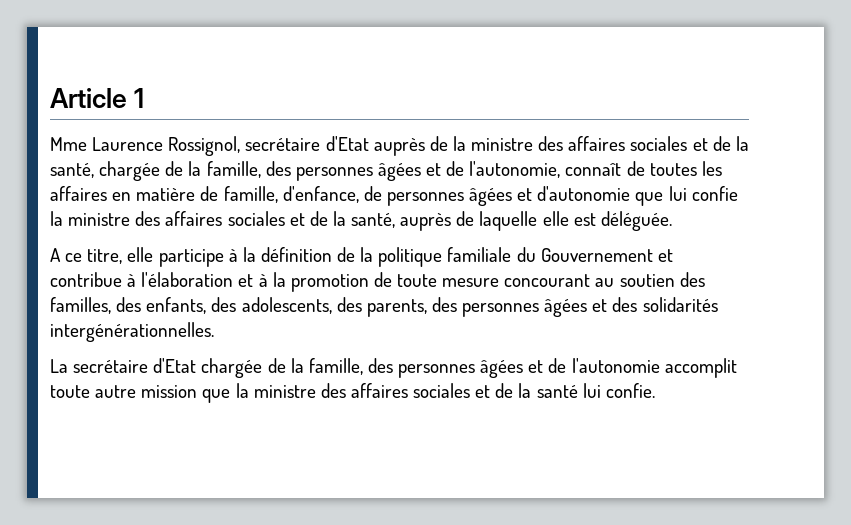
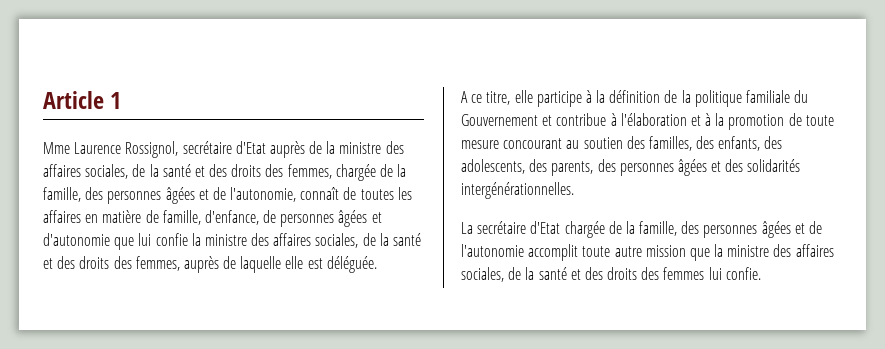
[630,136,749,151] [50,163,94,178] sociales et de la santé, -> [85,164,332,179] sociales, de la santé et des droits des femmes,
[227,211,396,228] sociales et de la santé, -> [315,233,422,248] [43,256,180,271] sociales, de la santé et des droits des femmes,
[413,383,578,398] sociales et de la santé -> [461,267,705,282] sociales, de la santé et des droits des femmes

